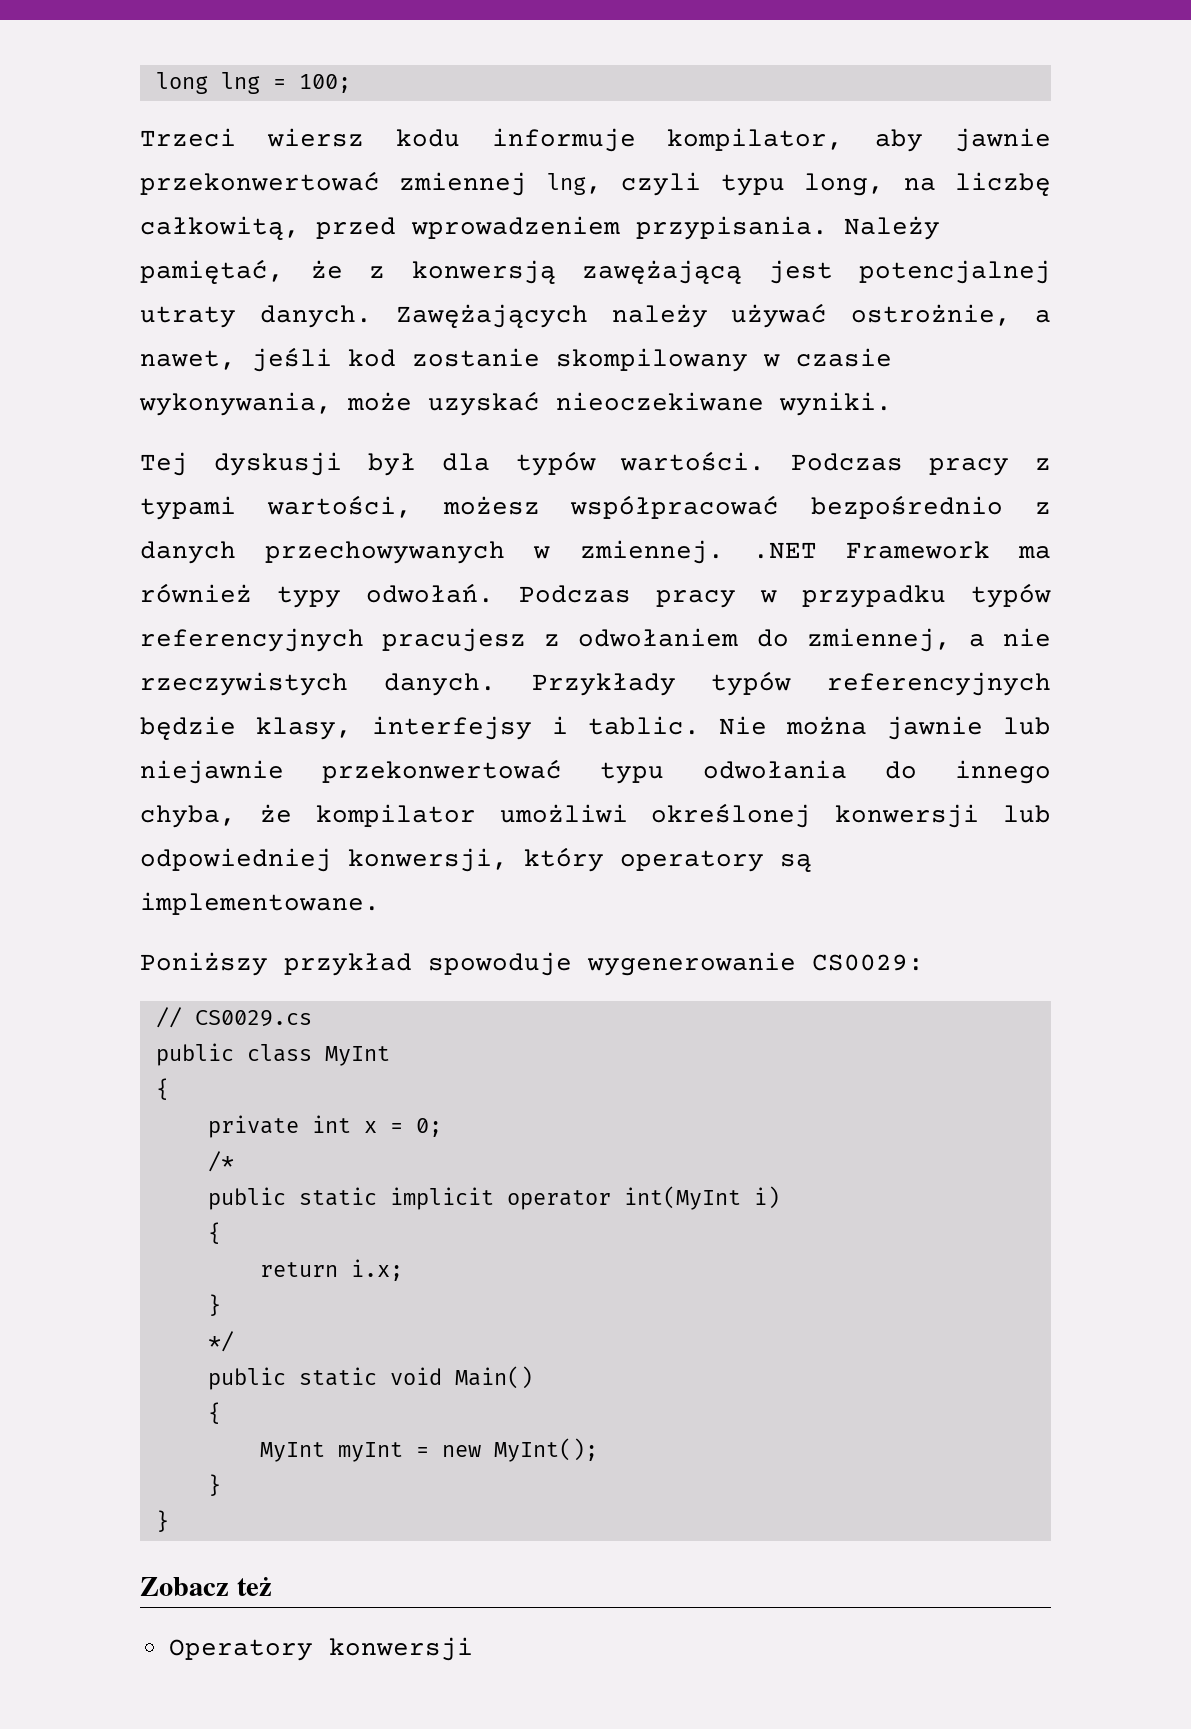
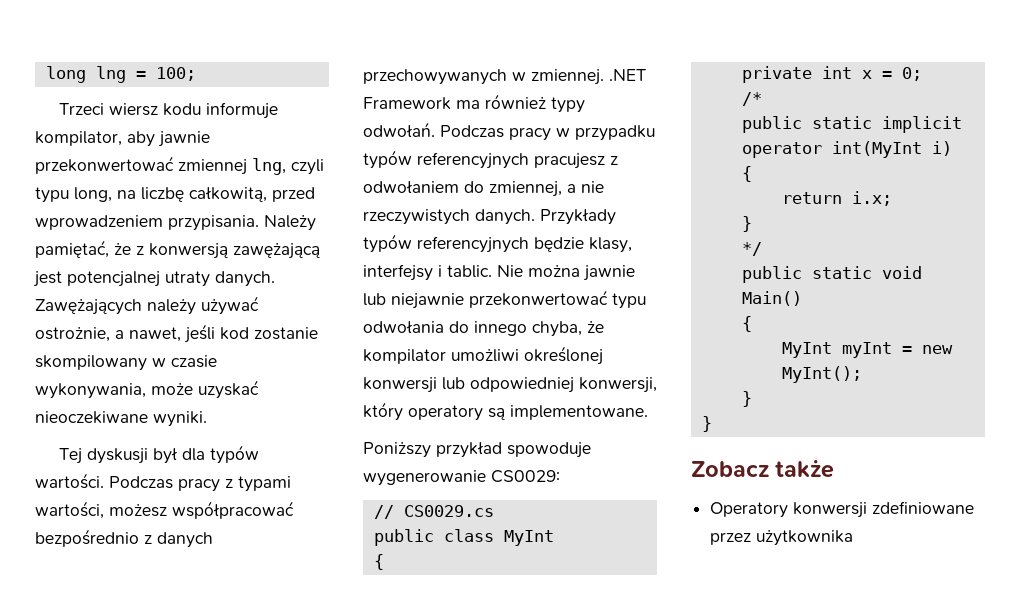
[236,1577,272,1596] też -> [775,460,835,478] także
(473, 1649) none -> [872,501,975,514] [710,530,854,546] zdefiniowane przez użytkownika

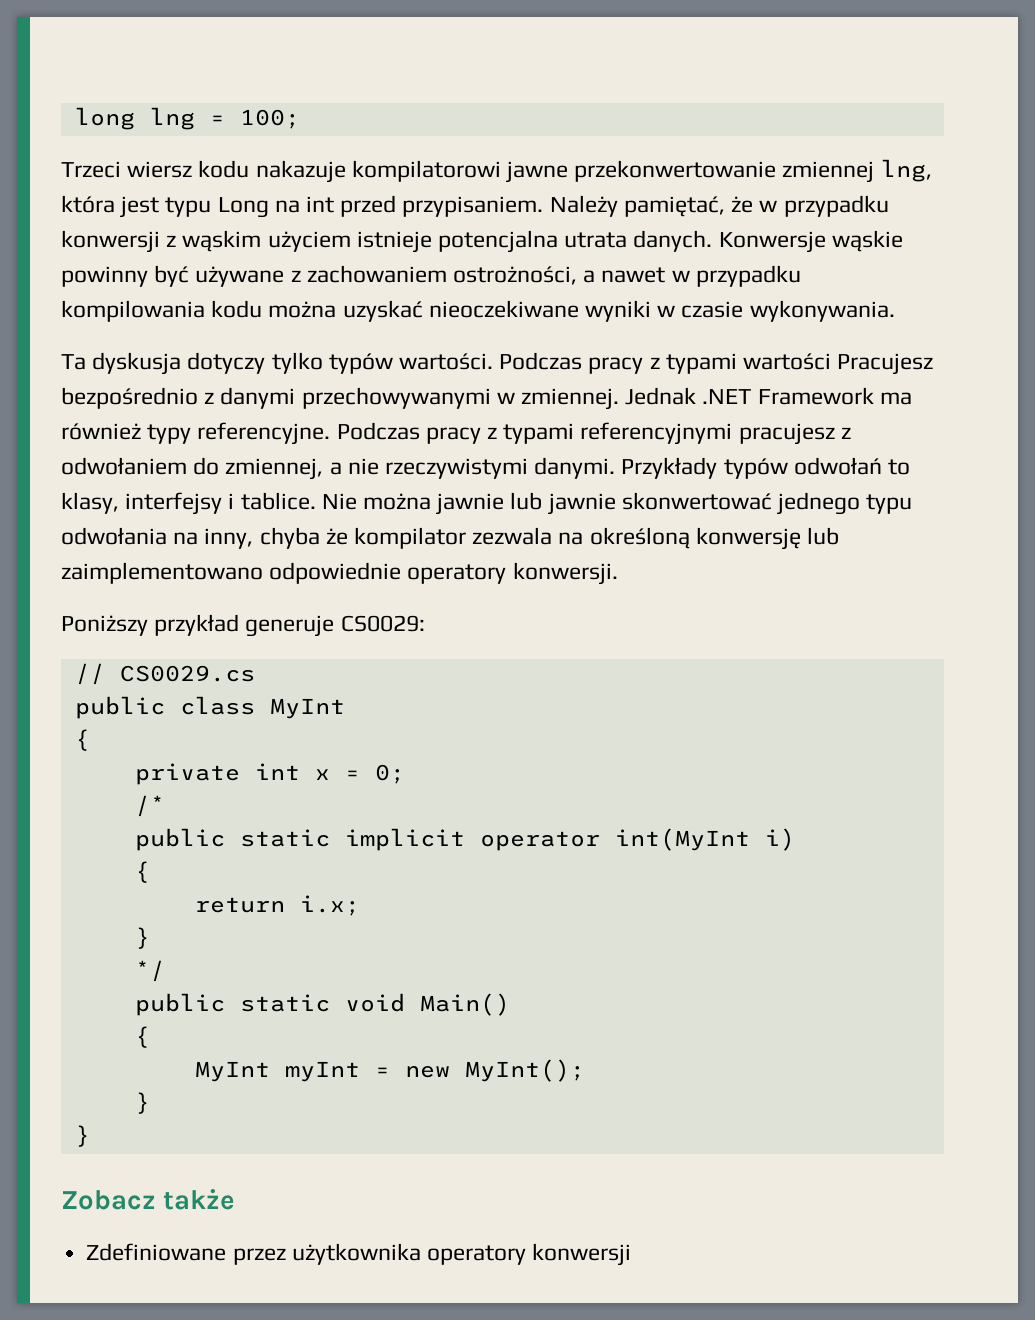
[206,102,279,119] [35,131,210,147] [35,156,324,175] [35,187,315,203] [35,215,316,231] [35,240,320,259] [33,271,275,287] [35,296,259,315] [35,324,318,343] [35,355,217,371] [35,380,259,399] [35,411,207,427] [59,448,206,464] informuje kompilator, aby jawnie przekonwertować zmiennej lng, czyli typu long, na liczbę całkowitą, przed wprowadzeniem przypisania. Należy pamiętać, że z konwersją zawężającą jest potencjalnej utraty danych. Zawężających należy używać ostrożnie, a nawet, jeśli kod zostanie skompilowany w czasie wykonywania, może uzyskać nieoczekiwane wyniki. // Tej dyskusji był dla -> [255,159,932,183] [61,195,889,218] [61,230,903,253] [61,265,801,287] [61,300,895,322] [61,352,323,375] nakazuje kompilatorowi jawne przekonwertowanie zmiennej lng, która jest typu Long na int przed przypisaniem. Należy pamiętać, że w przypadku konwersji z wąskim użyciem istnieje potencjalna utrata danych. Konwersje wąskie powinny być używane z zachowaniem ostrożności, a nawet w przypadku kompilowania kodu można uzyskać nieoczekiwane wyniki w czasie wykonywania. // Ta dyskusja dotyczy tylko
[35,501,294,519] [35,529,213,548] [363,69,507,85] wartości, możesz współpracować bezpośrednio z danych przechowywanych -> [743,353,934,375] [61,387,491,409] wartości Pracujesz bezpośrednio z danymi przechowywanymi
(604, 77) none -> [625,387,697,405] Jednak
[363,122,655,141] [363,150,529,169] odwołań. Podczas pracy w przypadku typów referencyjnych -> [197,422,733,445] referencyjne. Podczas pracy z typami referencyjnymi
[363,209,616,225] [363,234,584,253] rzeczywistych danych. Przykłady typów referencyjnych będzie -> [385,457,911,479] rzeczywistymi danymi. Przykłady typów odwołań to
[447,265,492,278] tablic. -> [240,492,316,510] tablice.
[391,290,646,309] [363,321,604,337] [363,346,603,365] [363,377,657,393] [363,402,648,421] niejawnie przekonwertować typu odwołania do innego chyba, że kompilator umożliwi określonej konwersji lub odpowiedniej konwersji, który operatory są implementowane. -> [547,492,913,515] [61,527,840,550] [61,562,618,585] jawnie skonwertować jednego typu odwołania na inny, chyba że kompilator zezwala na określoną konwersję lub zaimplementowano odpowiednie operatory konwersji.
[507,442,591,458] [363,470,486,486] spowoduje wygenerowanie -> [245,615,335,637] generuje
[710,501,975,518] [710,530,854,546] Operatory konwersji zdefiniowane przez użytkownika -> [86,1243,632,1266] Zdefiniowane przez użytkownika operatory konwersji

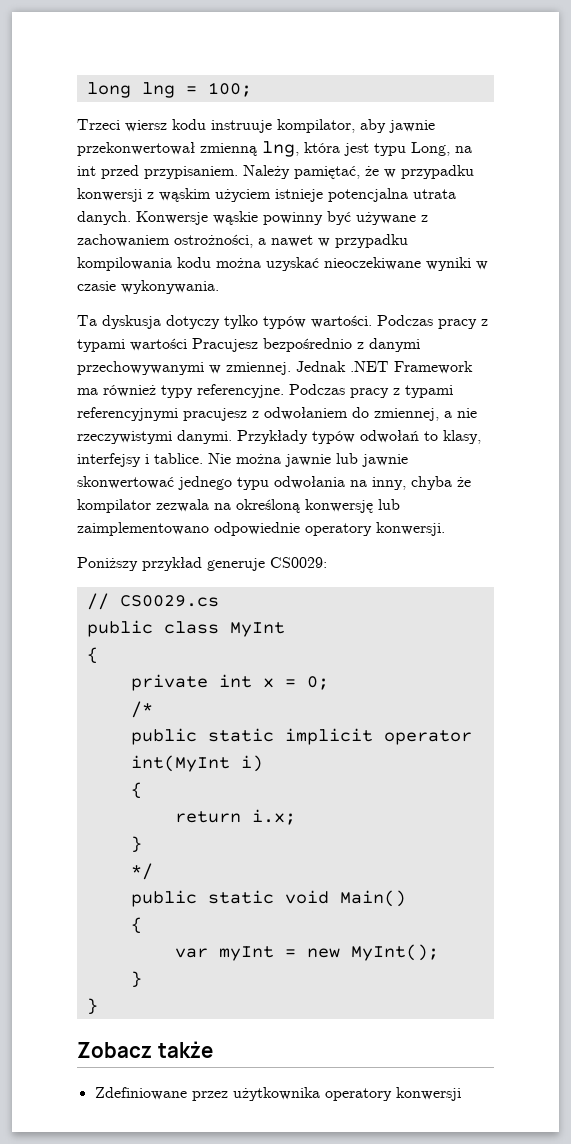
[255,160,875,183] nakazuje kompilatorowi jawne przekonwertowanie zmiennej -> [211,119,435,133] [77,142,257,156] instruuje kompilator, aby jawnie przekonwertował zmienną
[217,197,269,218] Long -> [411,142,450,156] Long,
[194,1061,270,1082] MyInt -> [174,948,208,958] var

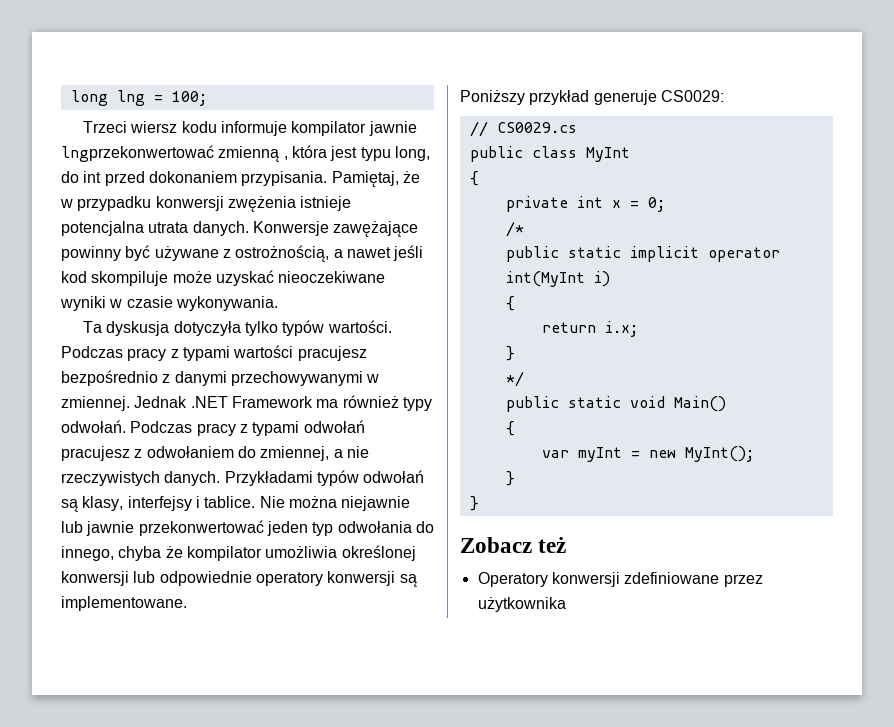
[211,119,435,133] [77,141,472,157] [77,165,360,179] instruuje kompilator, aby jawnie przekonwertował zmienną lng, która jest typu Long, na int przed przypisaniem. Należy pamiętać, -> [220,121,417,136] [61,145,430,162] [61,171,399,187] informuje kompilator jawnie lngprzekonwertować zmienną , która jest typu long, do int przed dokonaniem przypisania. Pamiętaj,
[147,188,271,202] z wąskim użyciem -> [227,196,296,212] zwężenia
[213,211,258,225] wąskie -> [333,221,419,237] zawężające
[77,234,408,248] [77,257,261,271] zachowaniem ostrożności, a nawet w przypadku kompilowania kodu można -> [235,245,424,262] [61,271,212,286] ostrożnością, a nawet jeśli kod skompiluje może
[166,315,220,329] dotyczy -> [173,321,241,336] dotyczyła
[192,338,258,352] Pracujesz -> [297,346,367,361] pracujesz
[197,384,453,398] [77,407,178,421] referencyjne. Podczas pracy z typami referencyjnymi -> [61,420,365,436] odwołań. Podczas pracy z typami odwołań
[77,430,308,444] rzeczywistymi danymi. Przykłady -> [61,471,313,486] rzeczywistych danych. Przykładami
[424,431,438,441] to -> [61,499,78,512] są
[285,454,331,467] jawnie -> [341,496,411,511] niejawnie
[77,476,471,490] [77,499,400,513] [77,522,445,536] skonwertować jednego typu odwołania na inny, chyba że kompilator zezwala na określoną konwersję lub zaimplementowano odpowiednie operatory konwersji. -> [138,520,434,536] [61,545,416,561] [61,571,417,587] [61,596,187,611] przekonwertować jeden typ odwołania do innego, chyba że kompilator umożliwia określonej konwersji lub odpowiednie operatory konwersji są implementowane.
[157,1041,213,1058] [94,1087,461,1101] także // Zdefiniowane przez użytkownika operatory konwersji -> [538,537,567,553] [477,572,763,587] [477,597,566,612] też // Operatory konwersji zdefiniowane przez użytkownika

